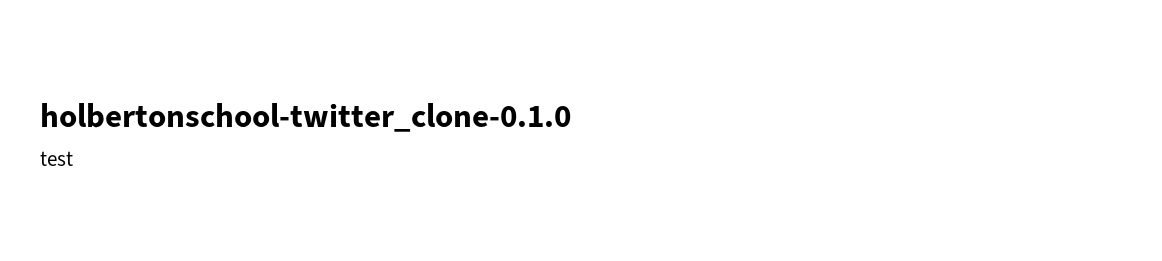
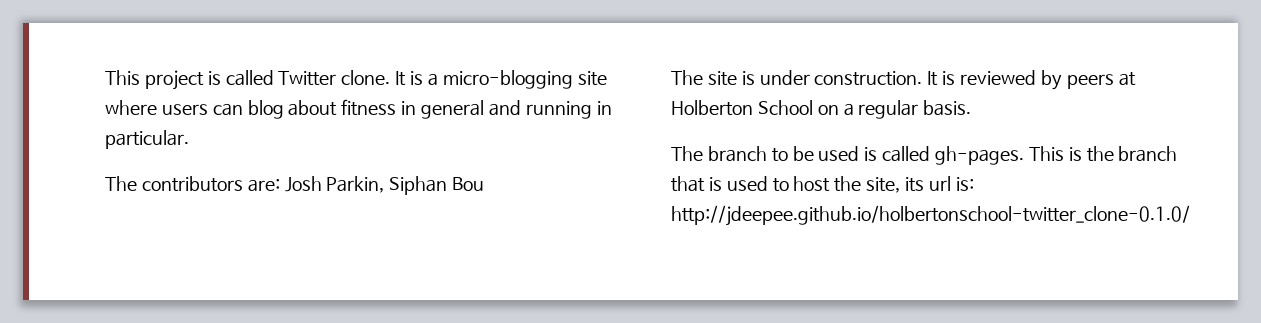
[40,103,571,132] [40,151,73,166] holbertonschool-twitter_clone-0.1.0 // test -> [105,70,607,90] [105,99,612,119] [105,130,189,149] [105,176,485,195] [671,70,1136,90] [671,100,972,119] [671,146,1178,165] [671,176,974,193] [671,205,1190,226] This project is called Twitter clone. It is a micro-blogging site where users can blog about fitness in general and running in particular. // The contributors are: Josh Parkin, Siphan Bou // The site is under construction. It is reviewed by peers at Holberton School on a regular basis. // The branch to be used is called gh-pages. This is the branch that is used to host the site, its url is: http://jdeepee.github.io/holbertonschool-twitter_clone-0.1.0/

